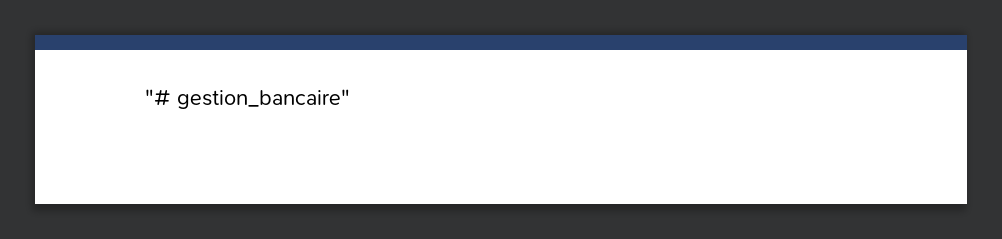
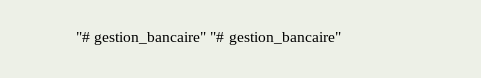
[145,89,350,109] "# gestion_bancaire" -> [76,32,341,45] "# gestion_bancaire" "# gestion_bancaire"

